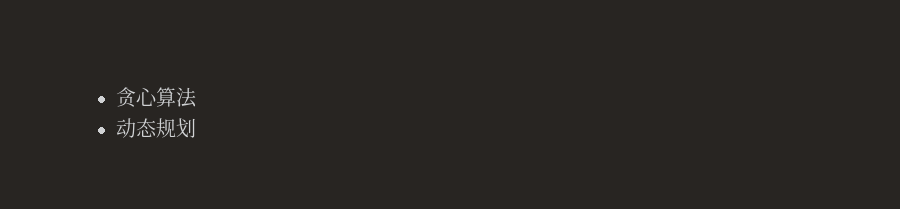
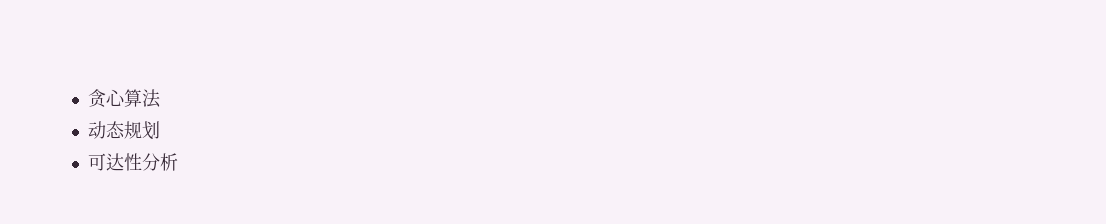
(196, 128) none -> [87,153,178,171] // 可达性分析

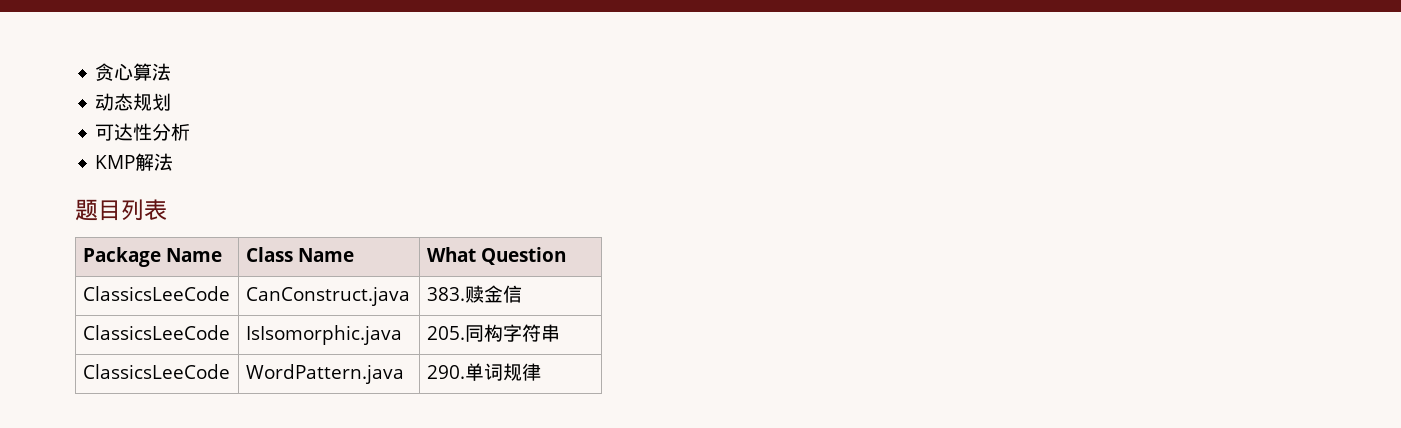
(178, 162) none -> [95,153,174,171] [75,199,167,221] [82,247,222,267] [245,247,354,262] [426,247,566,265] [82,286,230,301] [245,286,410,306] [426,285,522,303] [82,325,230,340] [245,325,402,345] [426,324,560,342] [82,364,230,379] [245,364,404,384] [426,363,541,381] // KMP解法 // 题目列表 // Package Name | Class Name | What Question // ClassicsLeeCode | CanConstruct.java | 383.赎金信 // ClassicsLeeCode | IsIsomorphic.java | 205.同构字符串 // ClassicsLeeCode | WordPattern.java | 290.单词规律

